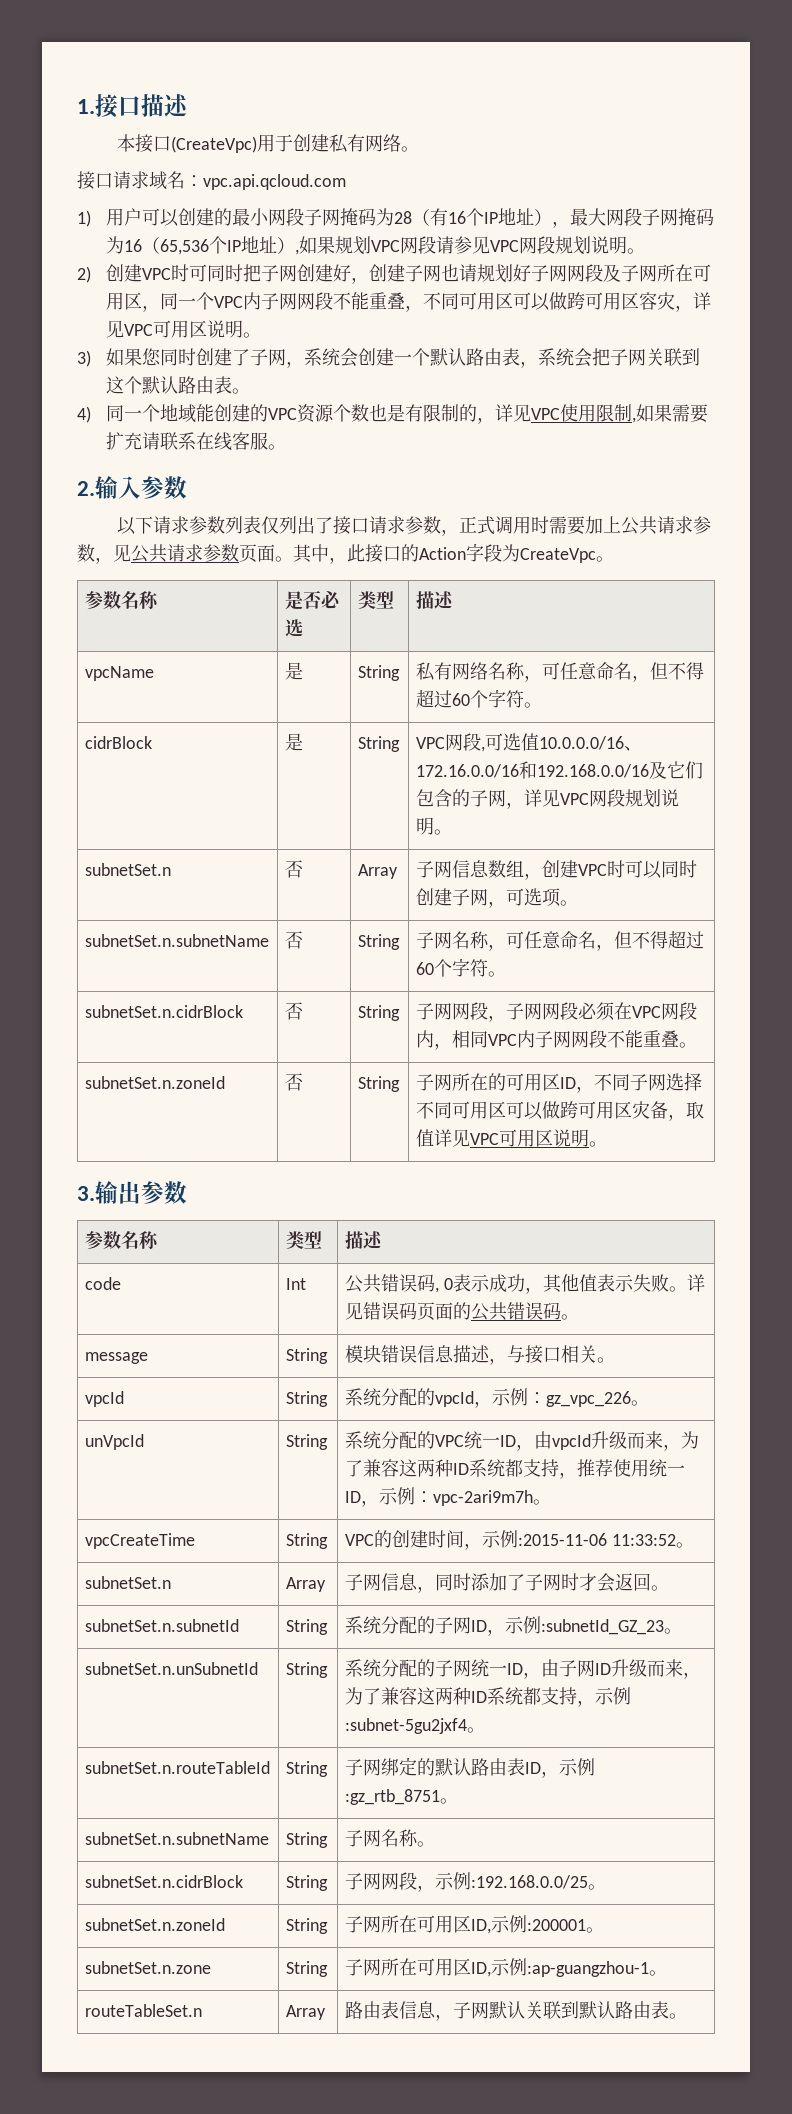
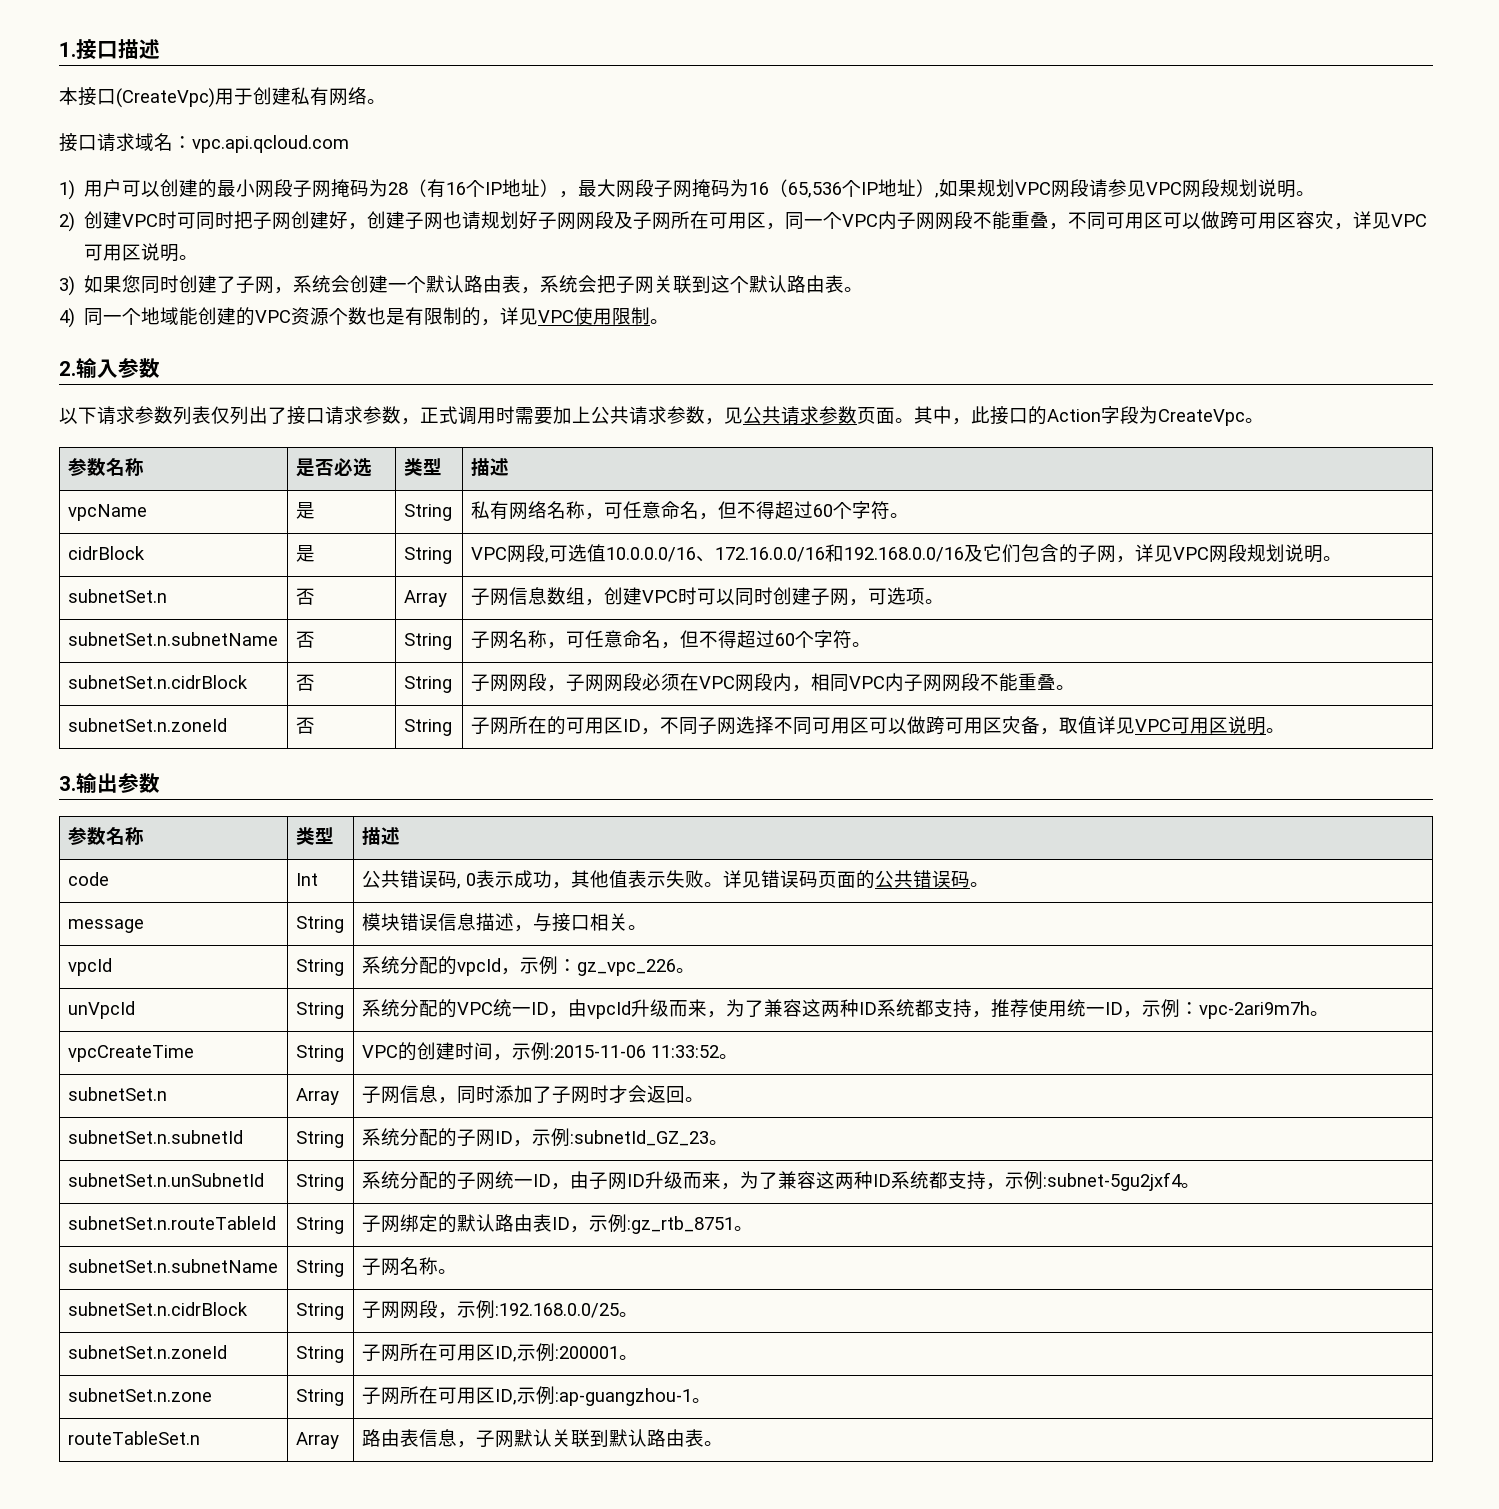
[632,404,709,423] [106,432,269,451] ,如果需要扩充请联系在线客服 -> (651, 316) none

